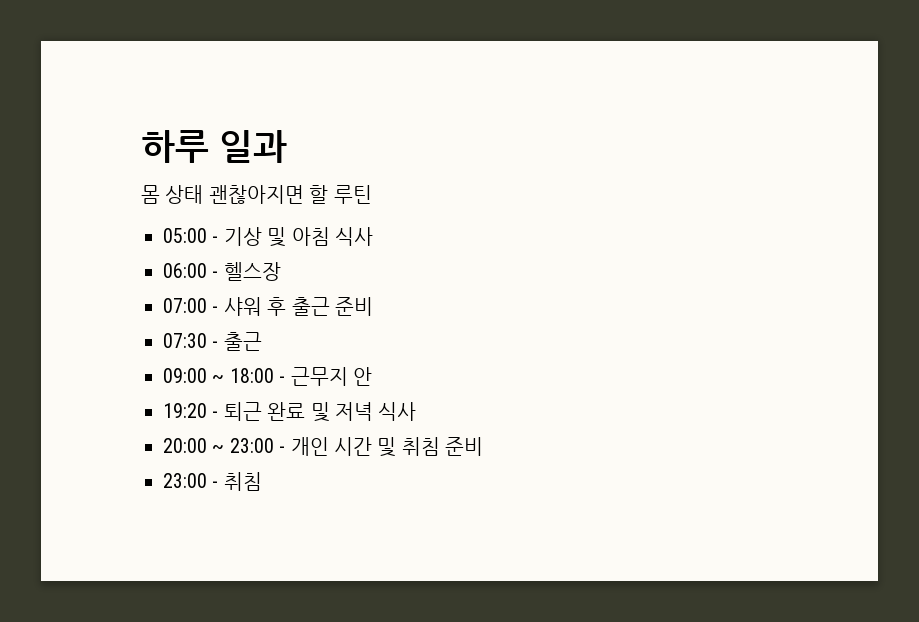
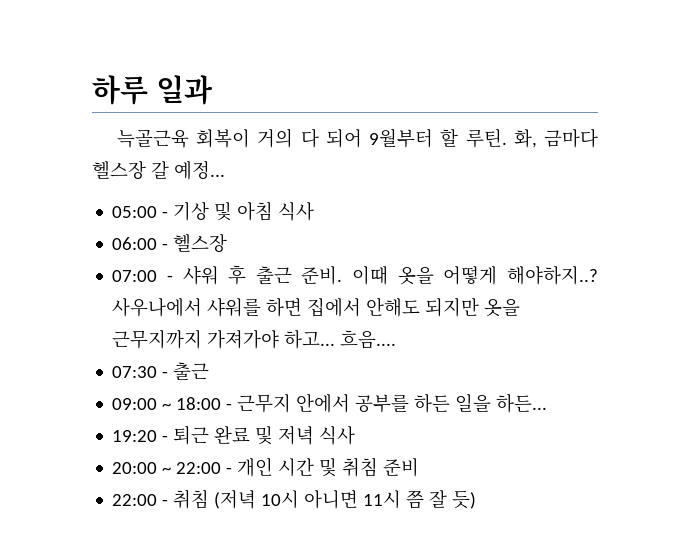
[141,185,372,204] 몸 상태 괜찮아지면 할 루틴 -> [116,128,599,148] [92,161,225,180] 늑골근육 회복이 거의 다 되어 9월부터 할 루틴. 화, 금마다 헬스장 갈 예정...
[335,297,373,316] 준비 -> [301,265,598,285] [112,297,521,317] [112,329,397,349] 준비. 이때 옷을 어떻게 해야하지..? 사우나에서 샤워를 하면 집에서 안해도 되지만 옷을 근무지까지 가져가야 하고... 흐음....
[353,367,372,386] 안 -> [296,393,548,413] 안에서 공부를 하든 일을 하든...
[229,438,274,453] 23:00 -> [176,462,222,474] 22:00
[163,473,207,488] 23:00 -> [112,494,158,506] 22:00
(262, 481) none -> [214,490,477,509] (저녁 10시 아니면 11시 쯤 잘 듯)

